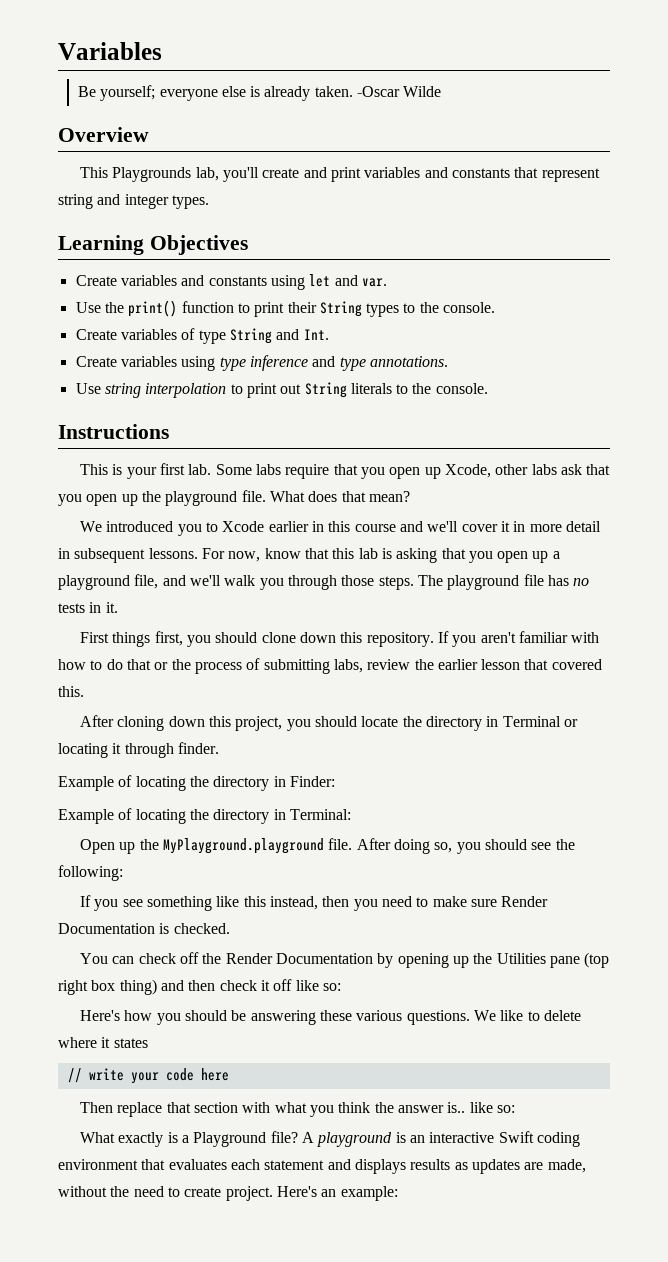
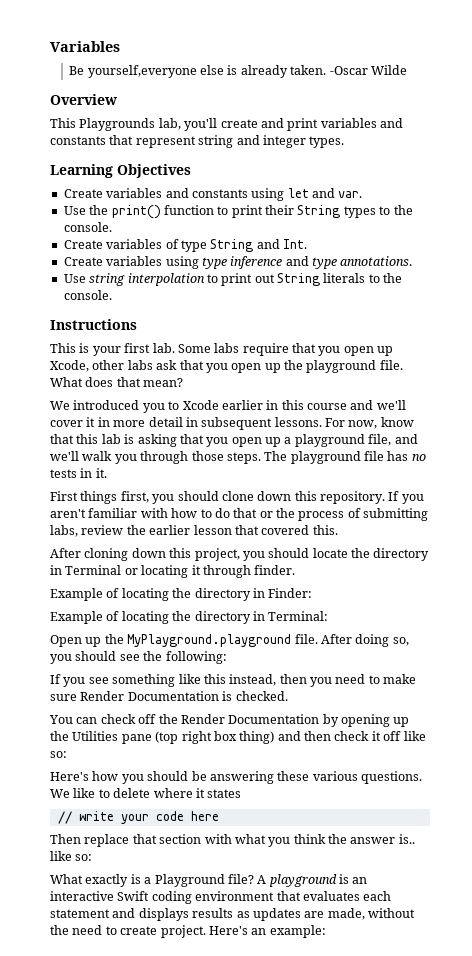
[100,85,218,101] yourself; everyone -> [87,65,197,78] yourself,everyone

